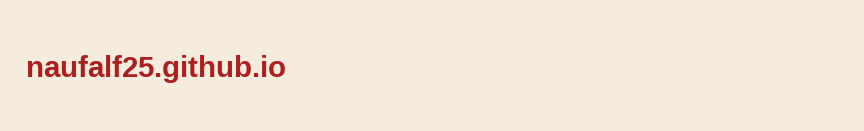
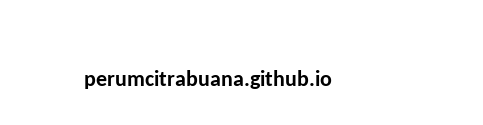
[26,55,286,83] naufalf25.github.io -> [84,70,332,89] perumcitrabuana.github.io

